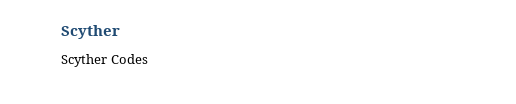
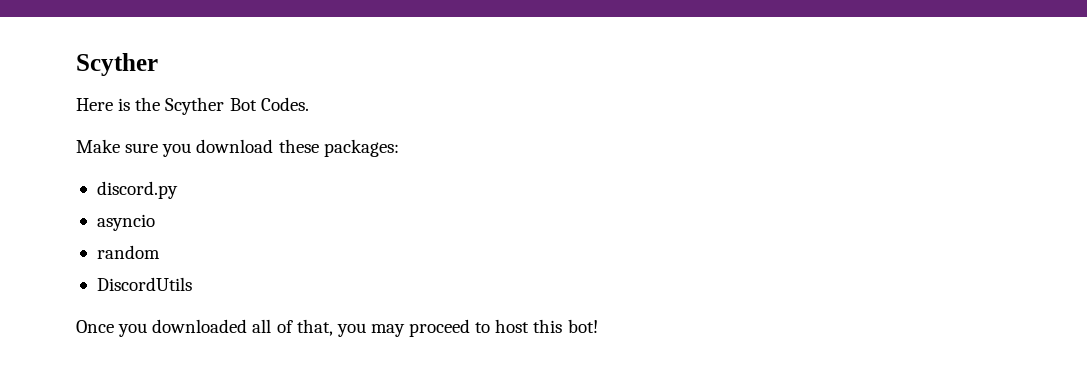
[61,54,148,67] Scyther Codes -> [76,97,309,115] [76,139,399,157] [96,181,178,199] [96,214,155,231] [96,245,160,259] [96,277,192,291] [76,319,598,337] Here is the Scyther Bot Codes. // Make sure you download these packages: // discord.py // asyncio // random // DiscordUtils // Once you downloaded all of that, you may proceed to host this bot!

